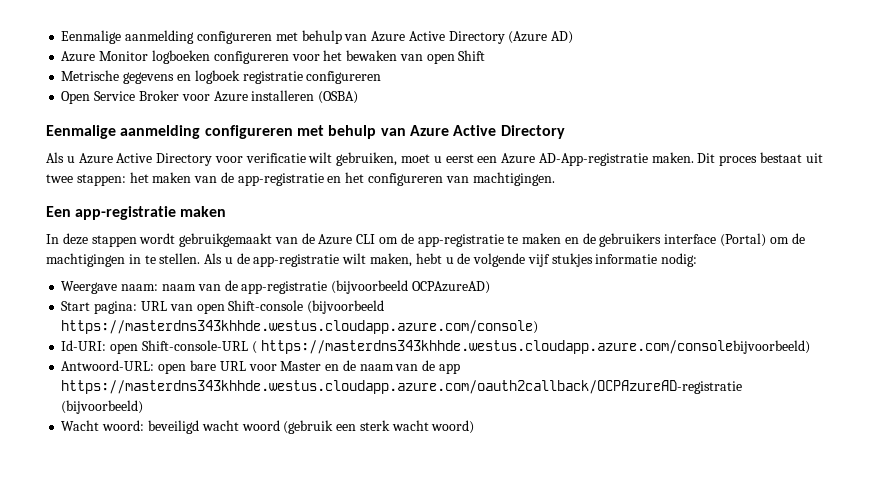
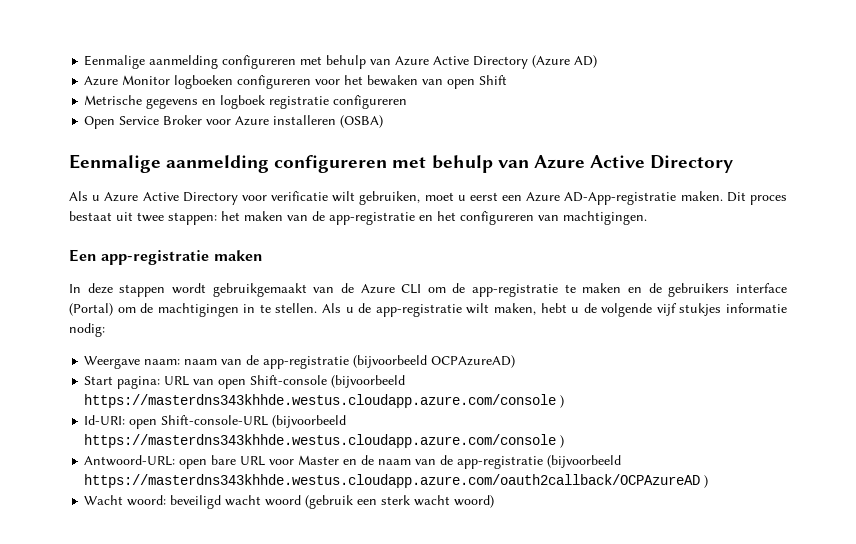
[61,320,539,334] https://masterdns343khhde.westus.cloudapp.azure.com/console) -> [84,394,565,408] https://masterdns343khhde.westus.cloudapp.azure.com/console )
[251,340,810,354] ( https://masterdns343khhde.westus.cloudapp.azure.com/consolebijvoorbeeld) -> [272,415,347,428] [84,434,565,448] (bijvoorbeeld https://masterdns343khhde.westus.cloudapp.azure.com/console )
[438,363,460,374] [61,380,743,394] [61,400,144,414] app https://masterdns343khhde.westus.cloudapp.azure.com/oauth2callback/OCPAzureAD-registratie (bijvoorbeeld) -> [457,455,622,469] [84,474,709,488] app-registratie (bijvoorbeeld https://masterdns343khhde.westus.cloudapp.azure.com/oauth2callback/OCPAzureAD )

